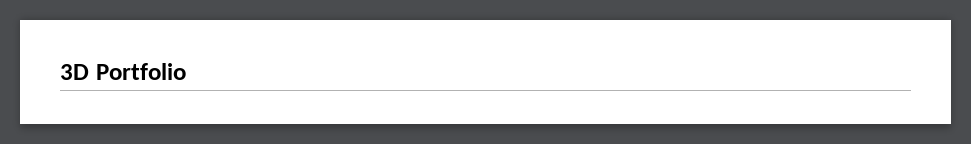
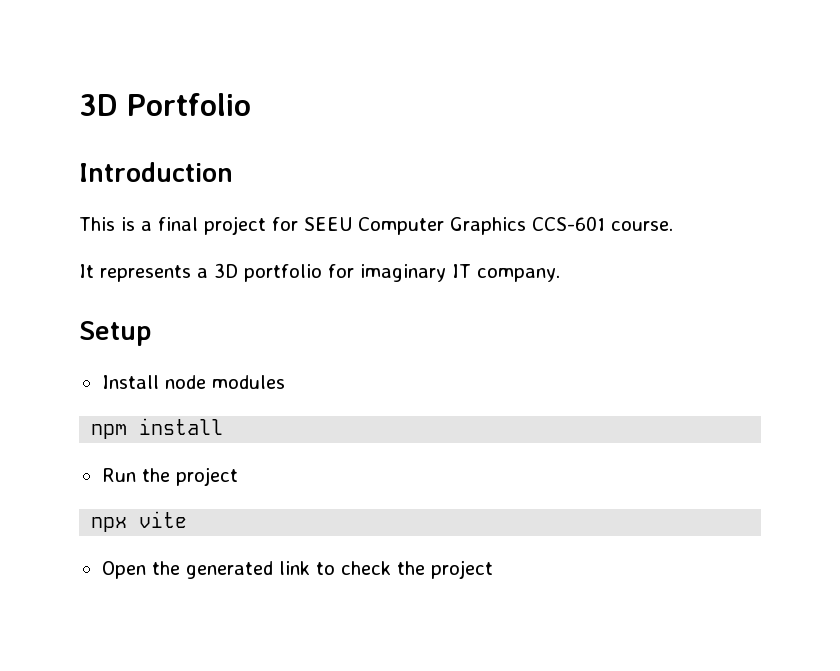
(186, 71) none -> [79,162,233,182] [79,216,673,235] [79,263,560,282] [79,321,152,346] [101,375,285,389] [91,418,224,439] [101,467,238,486] [91,511,188,532] [101,560,493,579] // Introduction // This is a final project for SEEU Computer Graphics CCS-601 course. // It represents a 3D portfolio for imaginary IT company. // Setup // Install node modules // npm install // Run the project // npx vite // Open the generated link to check the project

